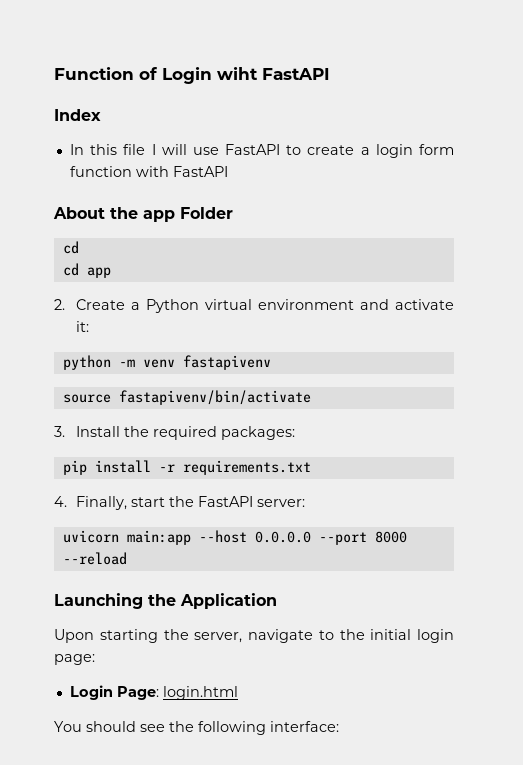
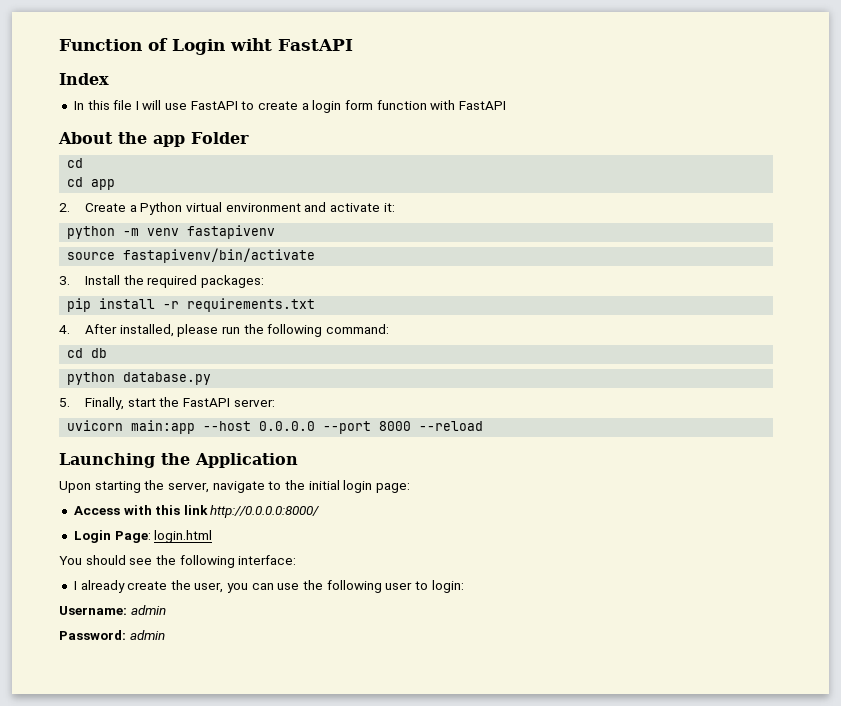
(67, 501) none -> [85,324,389,337] [67,348,108,358] [67,372,212,385] [59,398,70,407] After installed, please run the following command: // cd db // python database.py // 5.
(95, 659) none -> [73,505,321,518] // Access with this link http://0.0.0.0:8000/
(339, 726) none -> [73,580,464,593] [59,605,166,615] [59,630,165,640] // I already create the user, you can use the following user to login: // Username: admin // Password: admin

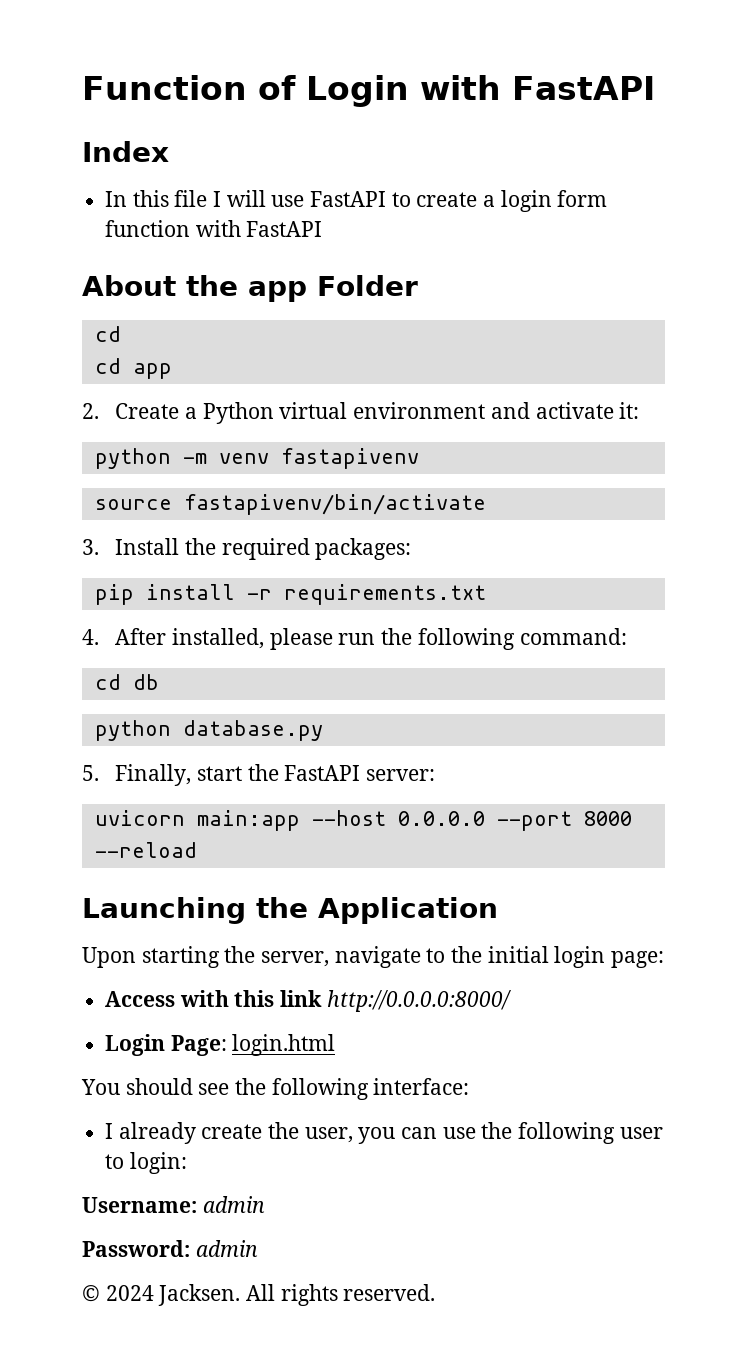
[230,38,272,51] wiht -> [419,75,501,100] with
(165, 635) none -> [82,1284,436,1306] // © 2024 Jacksen. All rights reserved.

